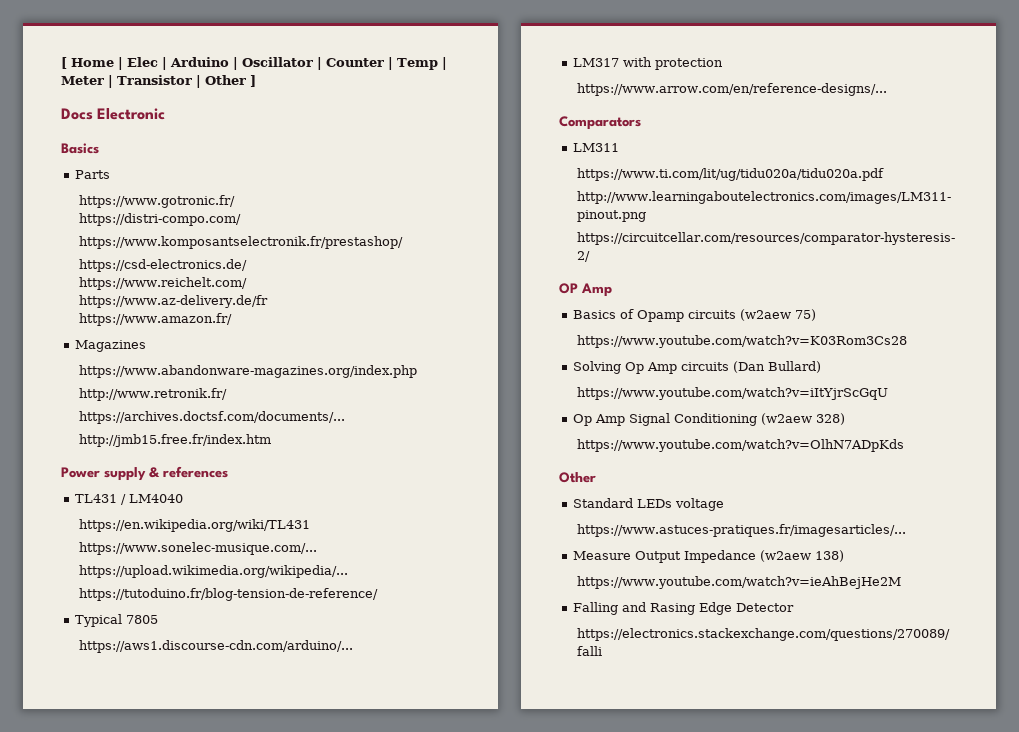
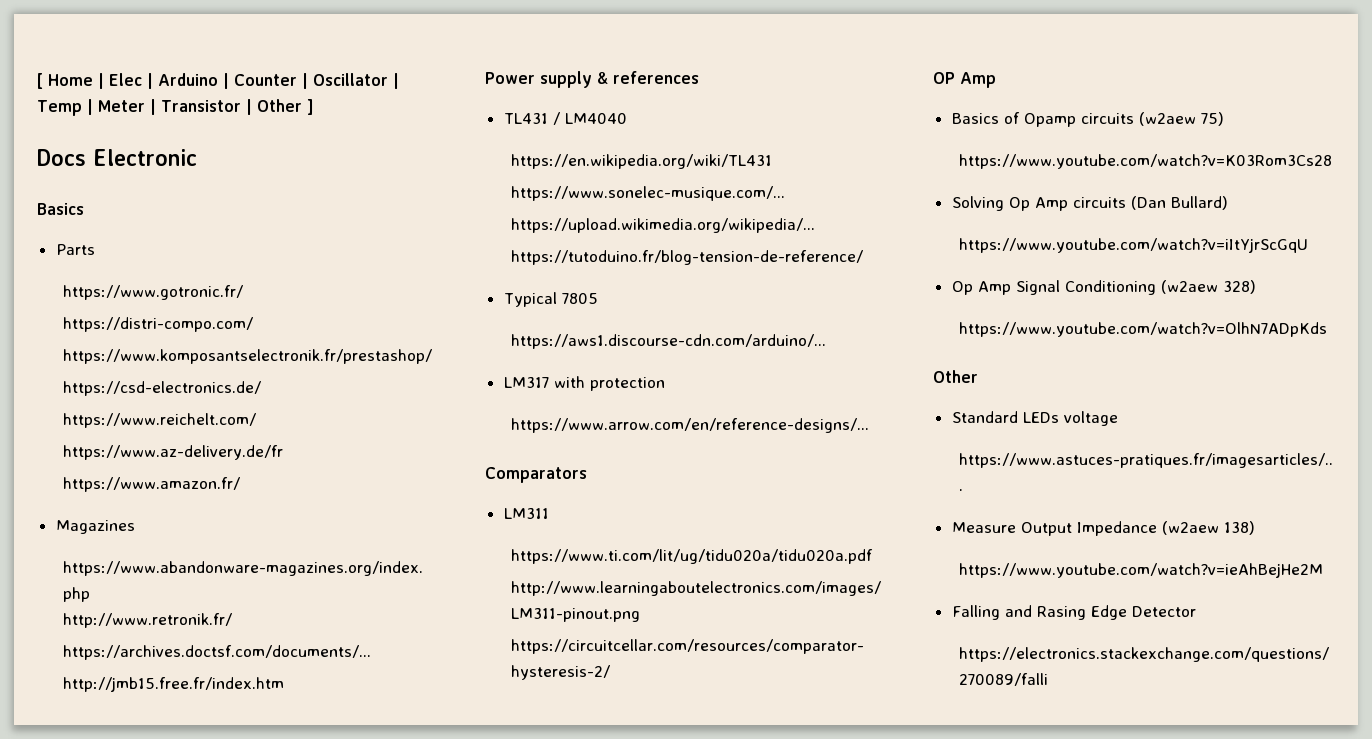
[242,57,384,70] Oscillator | Counter -> [234,73,388,89] Counter | Oscillator

